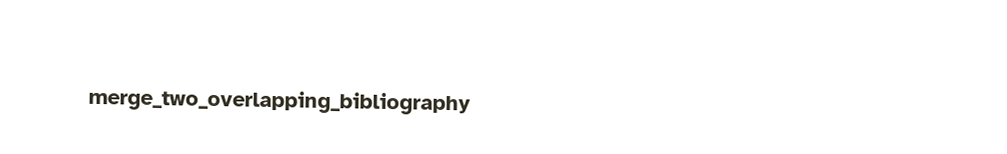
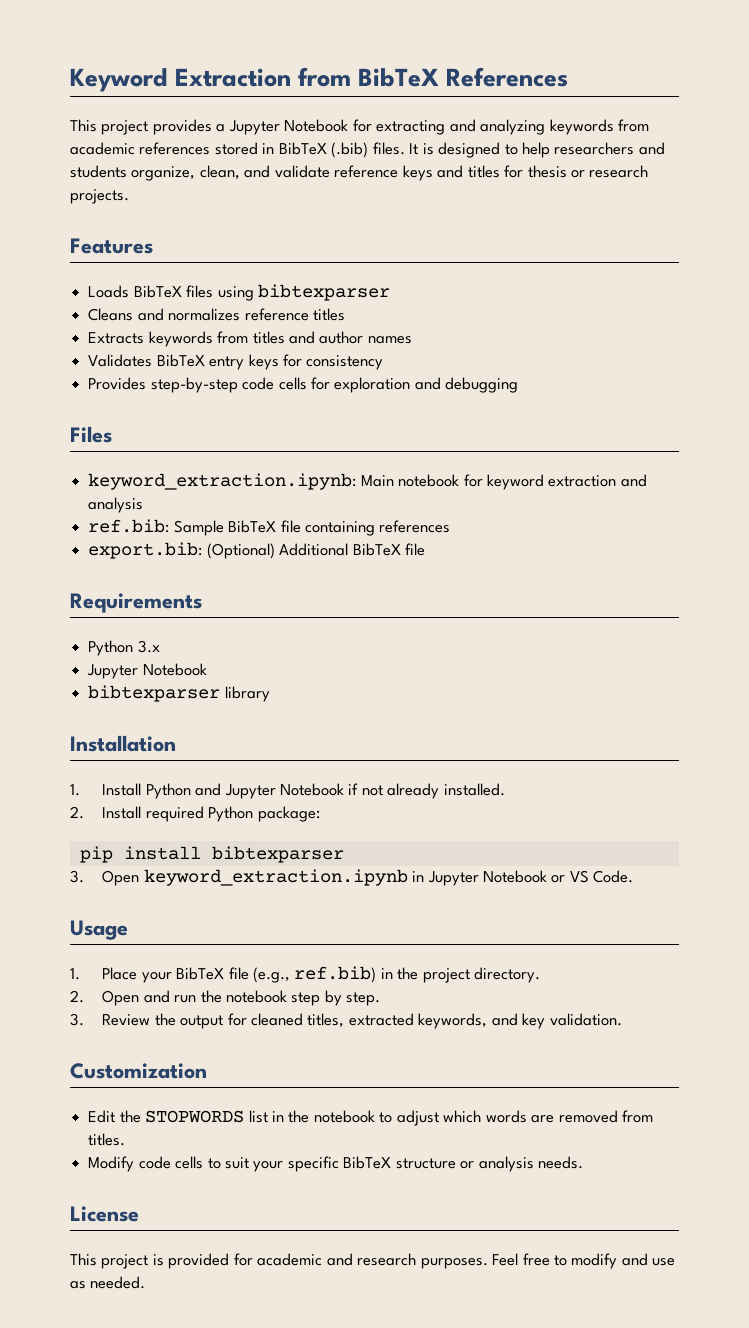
[88,87,471,116] merge_two_overlapping_bibliography -> [70,67,569,92] [70,119,650,135] [70,142,665,158] [70,165,649,181] [70,189,129,204] [70,238,153,254] [88,284,390,301] [88,308,345,321] [88,331,412,347] [88,354,384,370] [88,377,519,393] [70,426,112,443] [88,473,647,490] [88,497,144,513] [88,519,451,536] [88,542,425,559] [70,593,202,613] [88,640,160,656] [87,663,207,679] [88,685,270,702] [70,735,176,752] [70,783,505,799] [70,806,320,822] [79,846,344,863] [70,869,634,886] [70,920,128,940] [70,966,541,983] [70,990,381,1006] [70,1013,622,1029] [70,1063,207,1079] [88,1110,654,1126] [88,1133,126,1146] [88,1156,584,1172] [70,1206,139,1222] [70,1253,676,1269] [70,1276,146,1289] Keyword Extraction from BibTeX References // This project provides a Jupyter Notebook for extracting and analyzing keywords from academic references stored in BibTeX (.bib) files. It is designed to help researchers and students organize, clean, and validate reference keys and titles for thesis or research projects. // Features // Loads BibTeX files using bibtexparser // Cleans and normalizes reference titles // Extracts keywords from titles and author names // Validates BibTeX entry keys for consistency // Provides step-by-step code cells for exploration and debugging // Files // keyword_extraction.ipynb: Main notebook for keyword extraction and analysis // ref.bib: Sample BibTeX file containing references // export.bib: (Optional) Additional BibTeX file // Requirements // Python 3.x // Jupyter Notebook // bibtexparser library // Installation // 1. Install Python and Jupyter Notebook if not already installed. // 2. Install required Python package: // pip install bibtexparser // 3. Open keyword_extraction.ipynb in Jupyter Notebook or VS Code. // Usage // 1. Place your BibTeX file (e.g., ref.bib) in the project directory. // 2. Open and run the notebook step by step. // 3. Review the output for cleaned titles, extracted keywords, and key validation. // Customization // Edit the STOPWORDS list in the notebook to adjust which words are removed from titles. // Modify code cells to suit your specific BibTeX structure or analysis needs. // License // This project is provided for academic and research purposes. Feel free to modify and use as needed.

